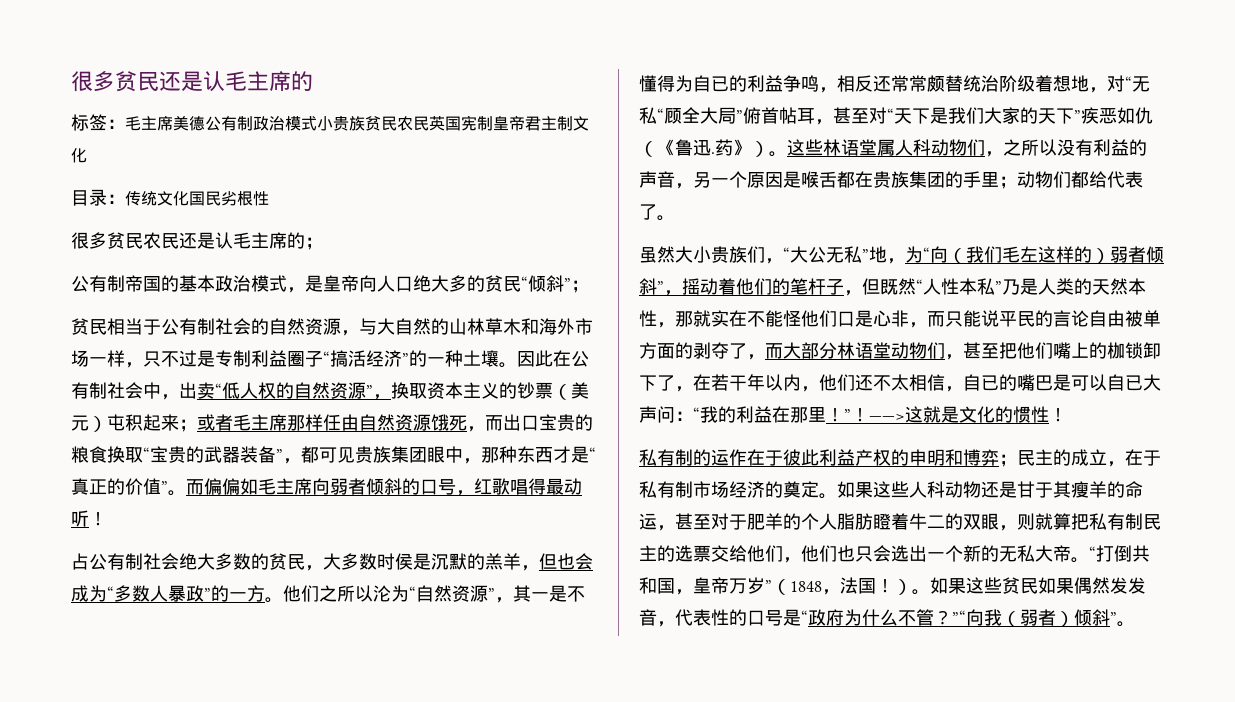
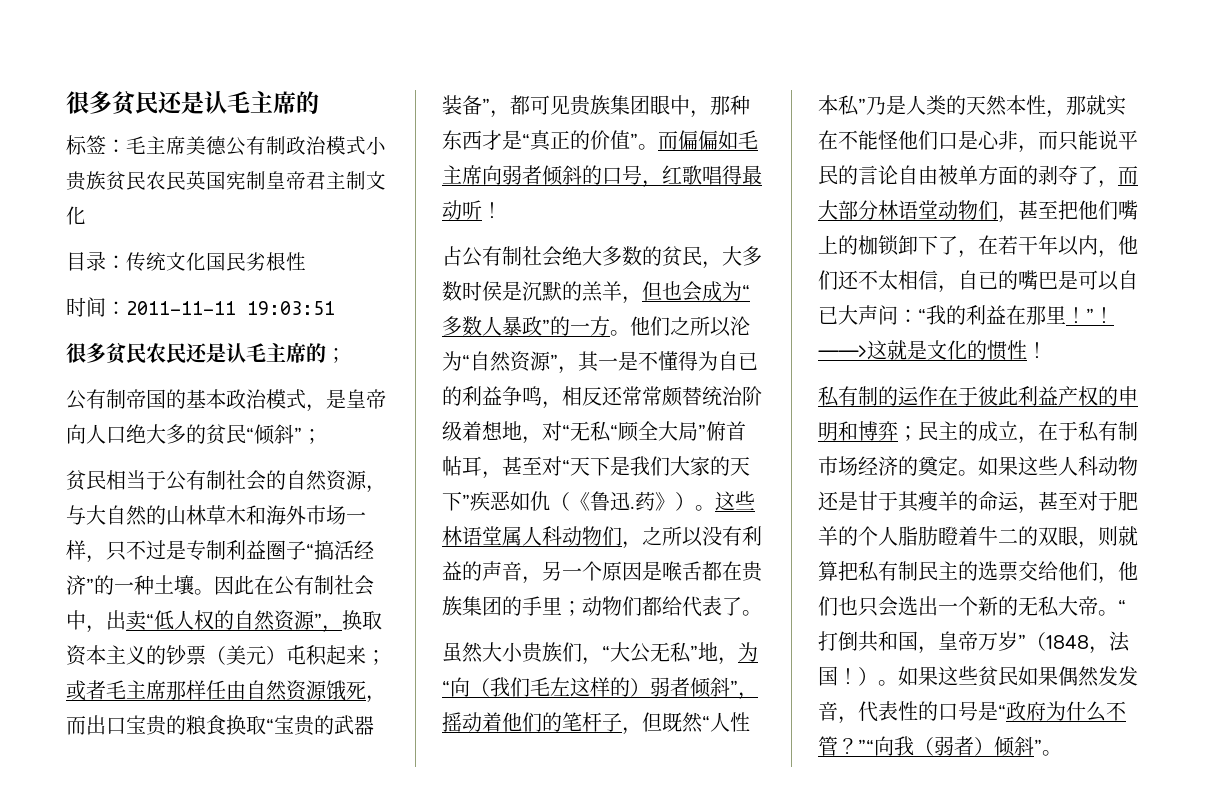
(269, 198) none -> [66,297,335,317] // 时间：2011-11-11 19:03:51

